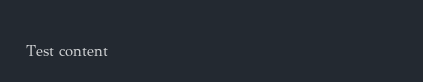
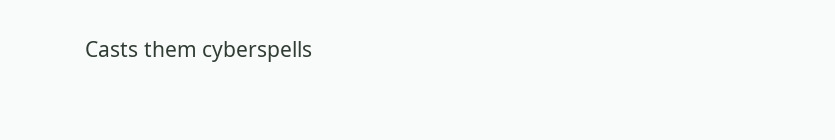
[26,45,108,57] Test content -> [85,41,313,62] Casts them cyberspells

